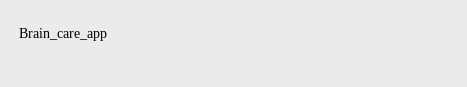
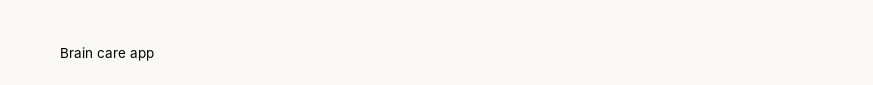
[19,28,107,41] Brain_care_app -> [60,47,154,61] Brain care app

